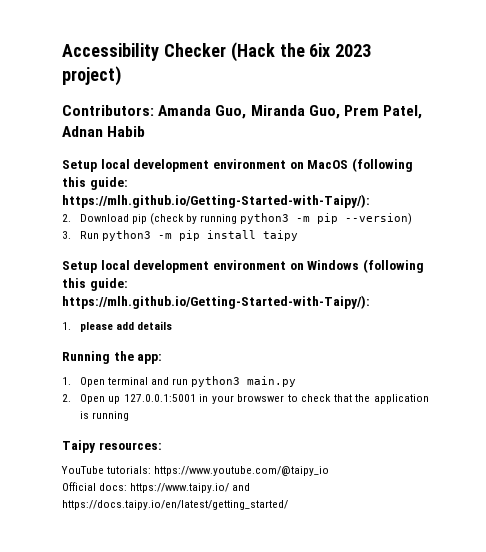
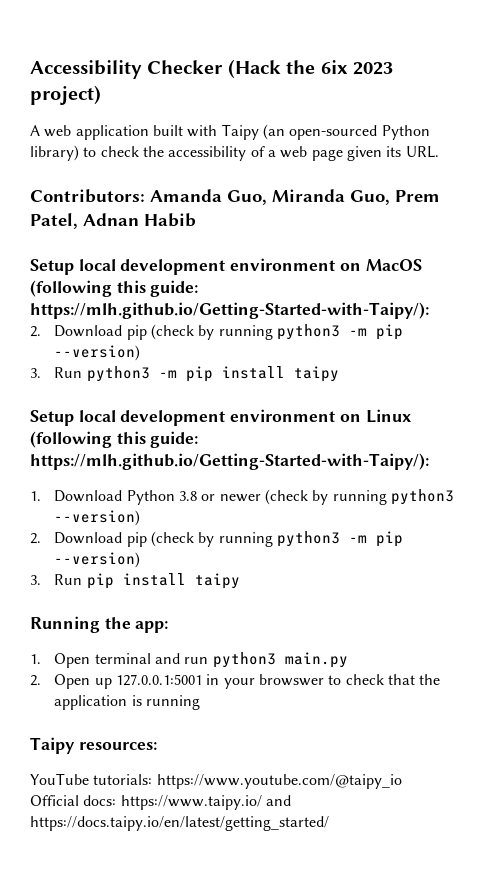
(121, 76) none -> [30,124,430,140] [30,145,439,161] // A web application built with Taipy (an open-sourced Python library) to check the accessibility of a web page given its URL.
[307,260,360,270] Windows -> [365,409,411,423] Linux
[79,321,172,332] please add details -> [54,489,454,505] [54,510,141,526] [30,531,403,547] [54,552,141,568] [30,573,240,589] Download Python 3.8 or newer (check by running python3 --version) // 2. Download pip (check by running python3 -m pip --version) // 3. Run pip install taipy

